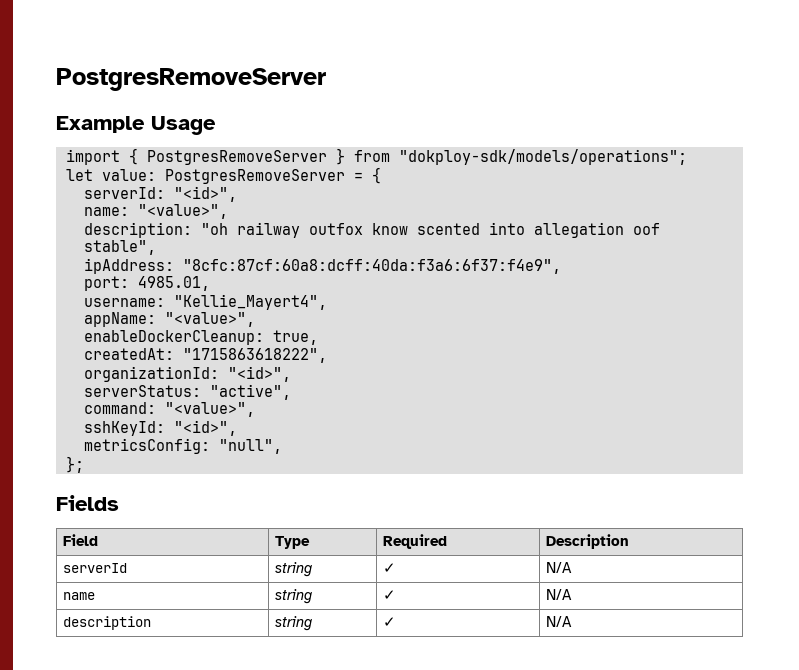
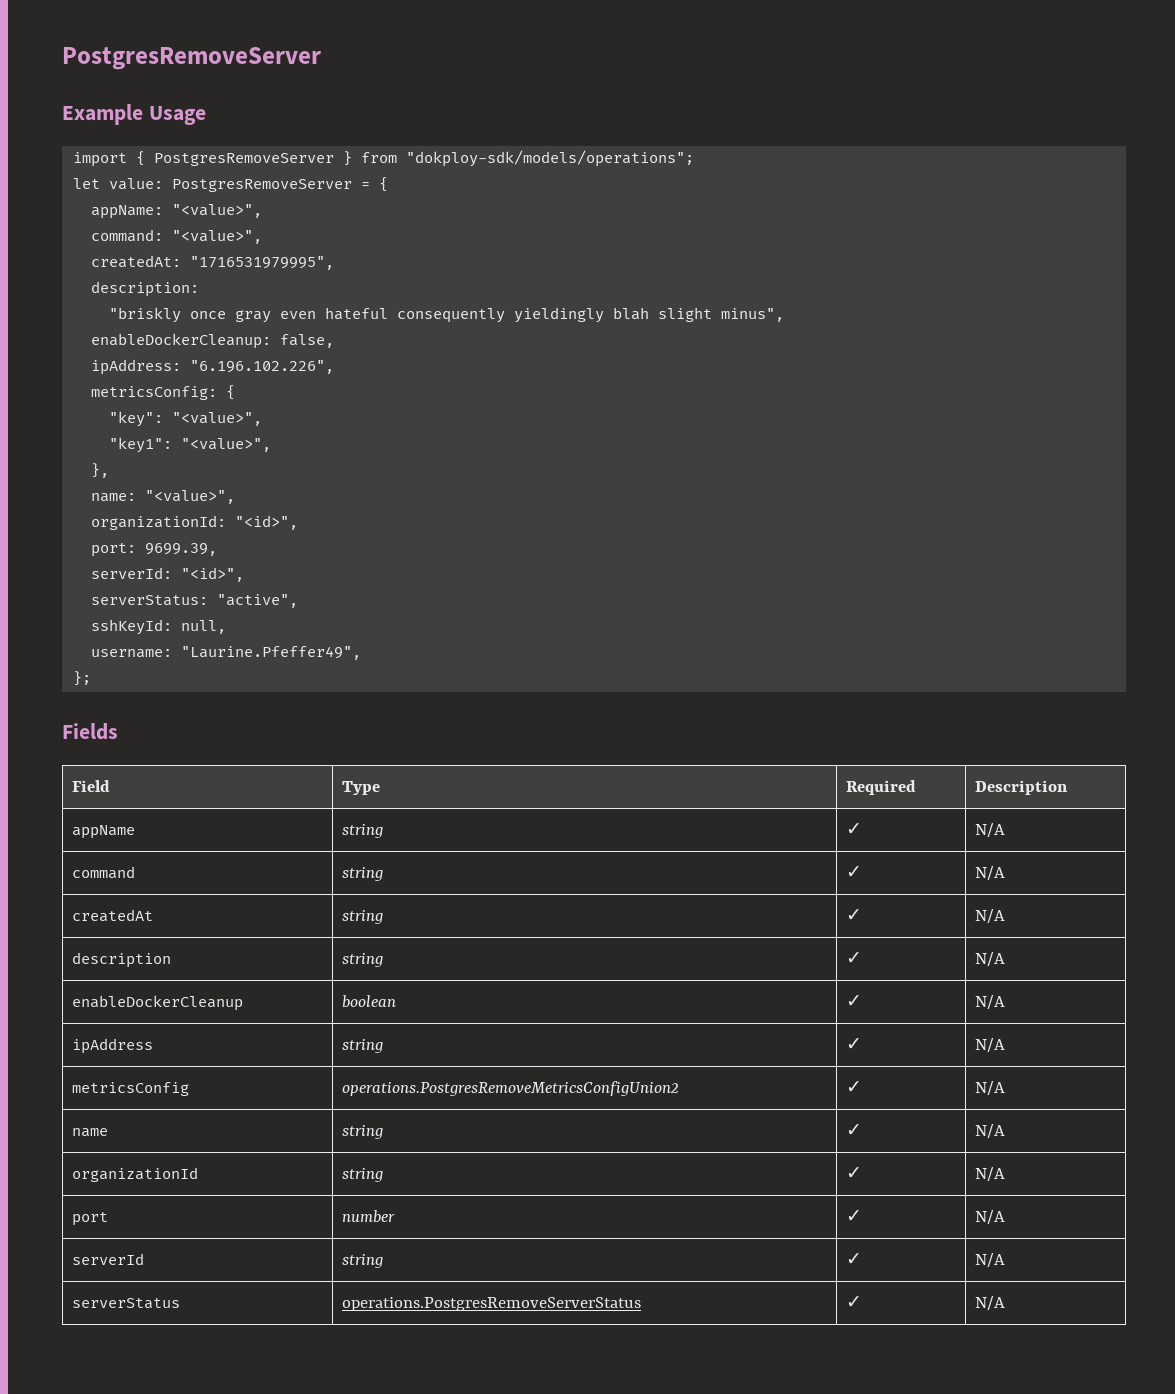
[83,186,237,202] [83,204,228,219] [83,222,660,238] [83,240,156,255] [83,258,561,274] [83,276,210,291] [83,294,327,310] [83,312,255,327] [83,330,318,345] [83,348,327,363] [83,366,291,382] [83,384,291,400] [83,402,255,417] [83,420,237,436] [83,438,282,454] serverId: "<id>", // name: "<value>", // description: "oh railway outfox know scented into allegation oof stable", // ipAddress: "8cfc:87cf:60a8:dcff:40da:f3a6:6f37:f4e9", // port: 4985.01, // username: "Kellie_Mayert4", // appName: "<value>", // enableDockerCleanup: true, // createdAt: "1715863618222", // organizationId: "<id>", // serverStatus: "active", // command: "<value>", // sshKeyId: "<id>", // metricsConfig: "null", -> [91,204,263,219] [91,229,263,244] [91,255,335,270] [91,281,200,297] [109,307,785,323] [91,333,335,349] [91,359,335,375] [91,385,236,400] [109,411,263,427] [109,437,272,453] [91,463,110,478] [91,490,236,504] [91,515,299,530] [91,543,218,557] [91,567,245,582] [91,594,299,608] [91,619,227,635] [91,646,362,660] appName: "<value>", // command: "<value>", // createdAt: "1716531979995", // description: // "briskly once gray even hateful consequently yieldingly blah slight minus", // enableDockerCleanup: false, // ipAddress: "6.196.102.226", // metricsConfig: { // "key": "<value>", // "key1": "<value>", // }, // name: "<value>", // organizationId: "<id>", // port: 9699.39, // serverId: "<id>", // serverStatus: "active", // sshKeyId: null, // username: "Laurine.Pfeffer49",
[62,563,127,573] [274,562,312,577] [382,563,396,573] [545,562,572,573] [62,592,95,600] serverId | string | ✓ | N/A // name -> [72,825,136,839] [342,824,384,838] [846,823,863,835] [975,823,1006,837] [72,866,136,879] [342,867,384,881] [846,866,863,878] [975,866,1006,880] [72,909,154,922] appName | string | ✓ | N/A // command | string | ✓ | N/A // createdAt
(572, 621) none -> [72,995,244,1011] [342,995,397,1008] [846,995,863,1007] [975,995,1006,1009] [72,1038,154,1054] [342,1039,384,1053] [846,1038,863,1050] [975,1038,1006,1052] [72,1082,190,1096] [342,1081,680,1096] [846,1081,863,1093] [975,1081,1006,1095] [72,1128,109,1137] [342,1125,384,1139] [846,1124,863,1136] [975,1124,1006,1138] [72,1167,199,1182] [342,1168,384,1182] [846,1167,863,1179] [975,1167,1006,1181] [72,1212,109,1226] [342,1210,396,1223] [846,1210,863,1222] [975,1210,1006,1224] [72,1253,145,1265] [342,1254,384,1268] [846,1253,863,1265] [975,1253,1006,1267] [72,1298,181,1309] [342,1297,642,1311] [846,1296,863,1308] [975,1296,1006,1310] // enableDockerCleanup | boolean | ✓ | N/A // ipAddress | string | ✓ | N/A // metricsConfig | operations.PostgresRemoveMetricsConfigUnion2 | ✓ | N/A // name | string | ✓ | N/A // organizationId | string | ✓ | N/A // port | number | ✓ | N/A // serverId | string | ✓ | N/A // serverStatus | operations.PostgresRemoveServerStatus | ✓ | N/A

